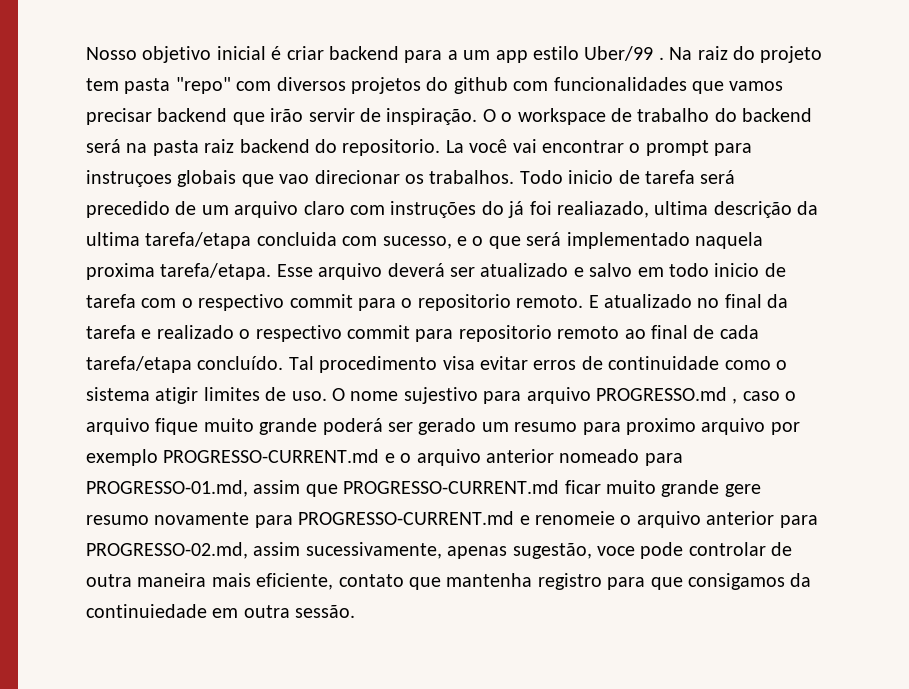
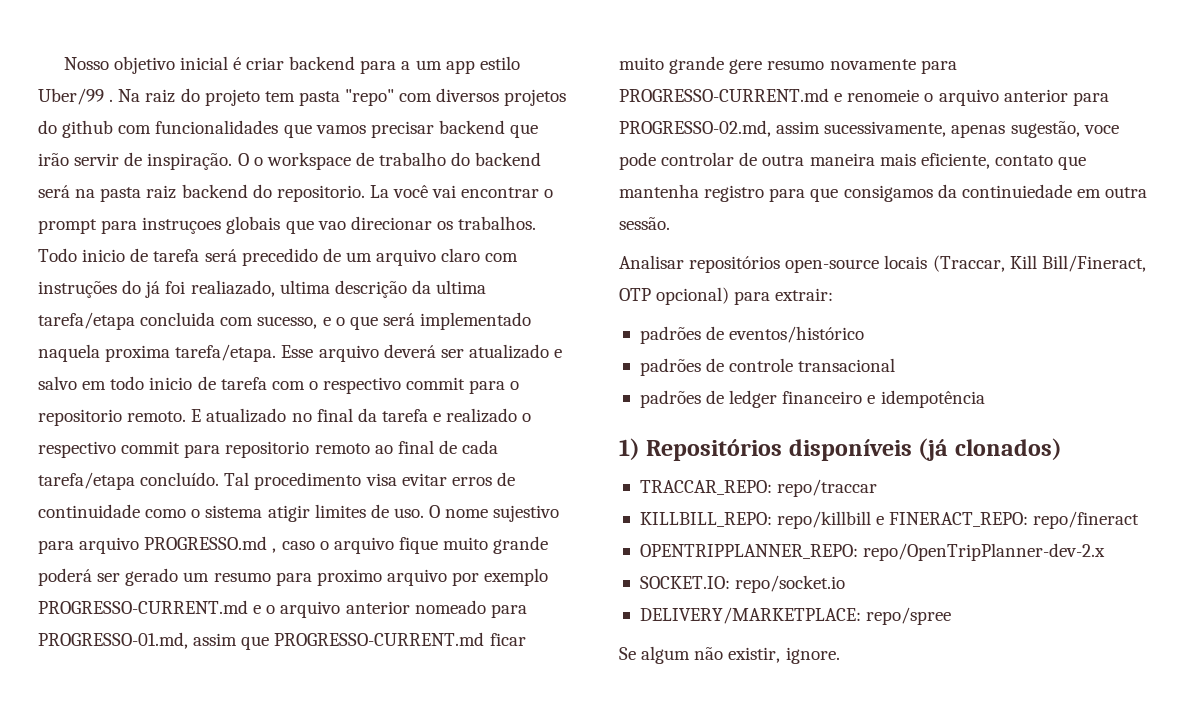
(356, 611) none -> [619,255,1146,273] [619,287,834,305] [639,326,865,344] [639,358,896,376] [639,390,985,408] [619,438,1062,461] [639,479,878,497] [639,511,1140,529] [639,543,1106,561] [639,575,846,593] [639,607,952,625] [619,646,840,664] // Analisar repositórios open-source locais (Traccar, Kill Bill/Fineract, OTP opcional) para extrair: // padrões de eventos/histórico // padrões de controle transacional // padrões de ledger financeiro e idempotência // 1) Repositórios disponíveis (já clonados) // TRACCAR_REPO: repo/traccar // KILLBILL_REPO: repo/killbill e FINERACT_REPO: repo/fineract // OPENTRIPPLANNER_REPO: repo/OpenTripPlanner-dev-2.x // SOCKET.IO: repo/socket.io // DELIVERY/MARKETPLACE: repo/spree // Se algum não existir, ignore.

